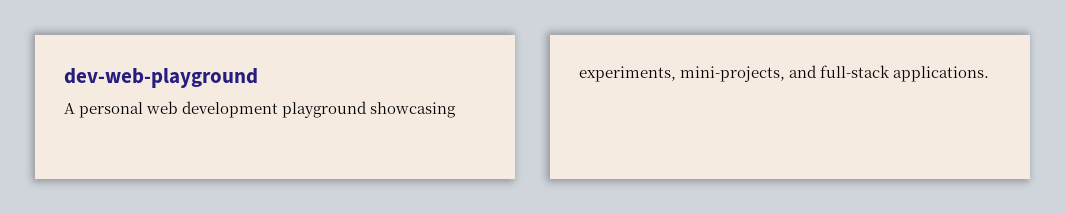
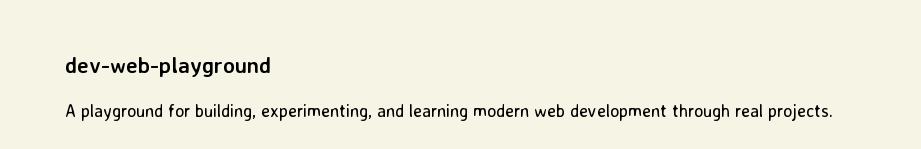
[79,101,457,118] [579,65,990,82] personal web development playground showcasing experiments, mini-projects, and full-stack applications. -> [81,103,833,121] playground for building, experimenting, and learning modern web development through real projects.

